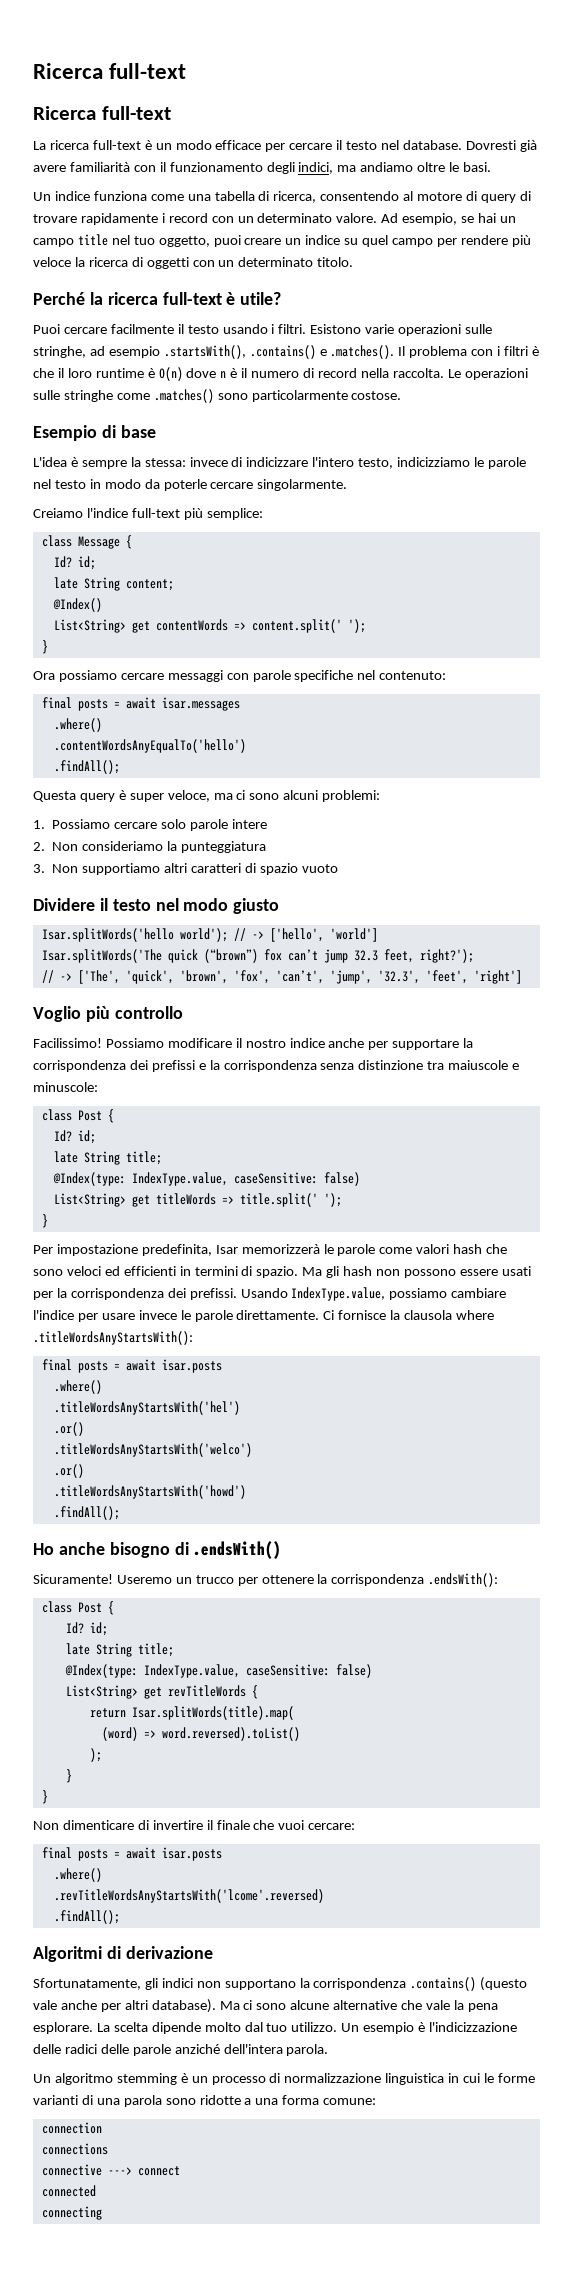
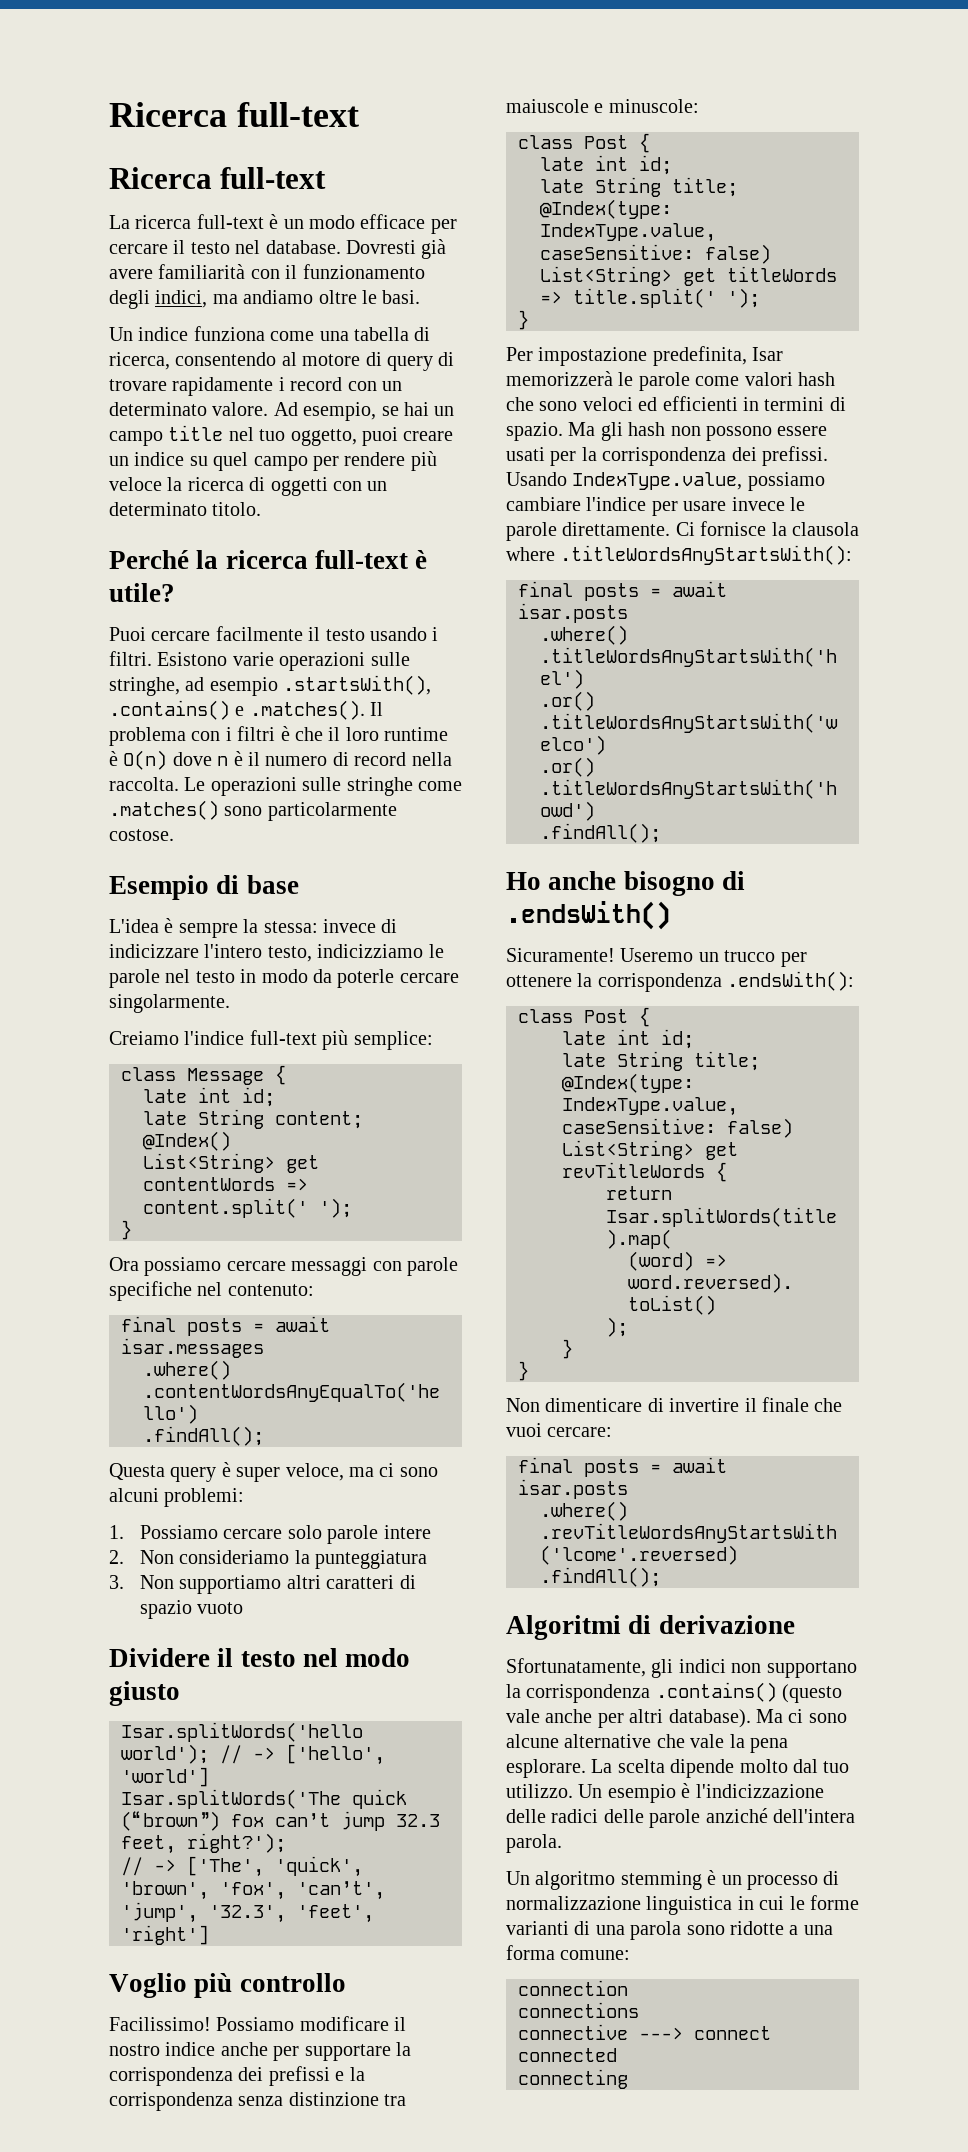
[53,556,72,568] Id? -> [143,1087,231,1103] late int
[53,1130,72,1142] Id? -> [540,155,628,171] late int
[65,1622,84,1634] Id? -> [562,1029,650,1045] late int

